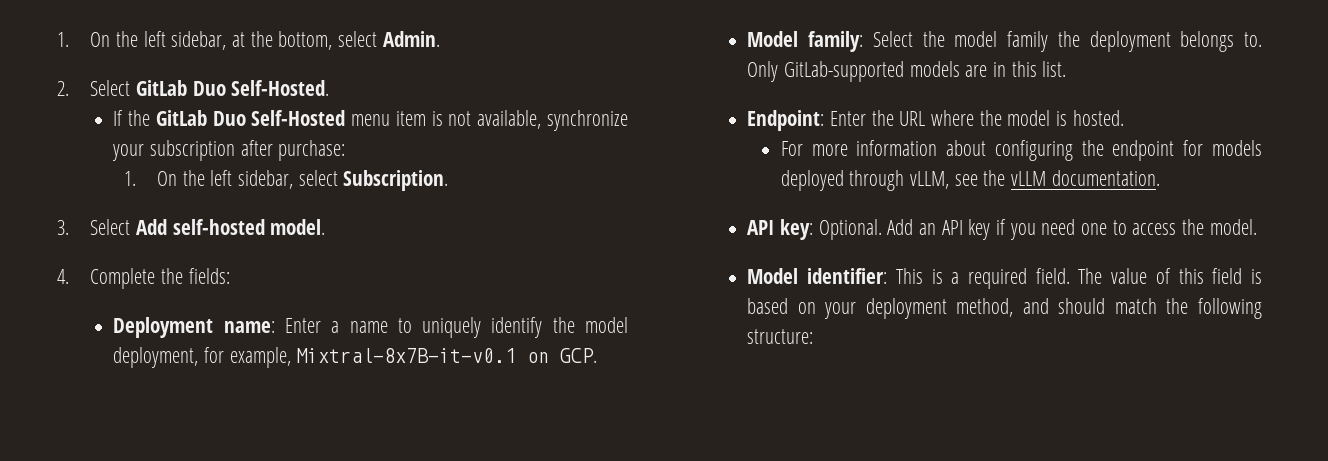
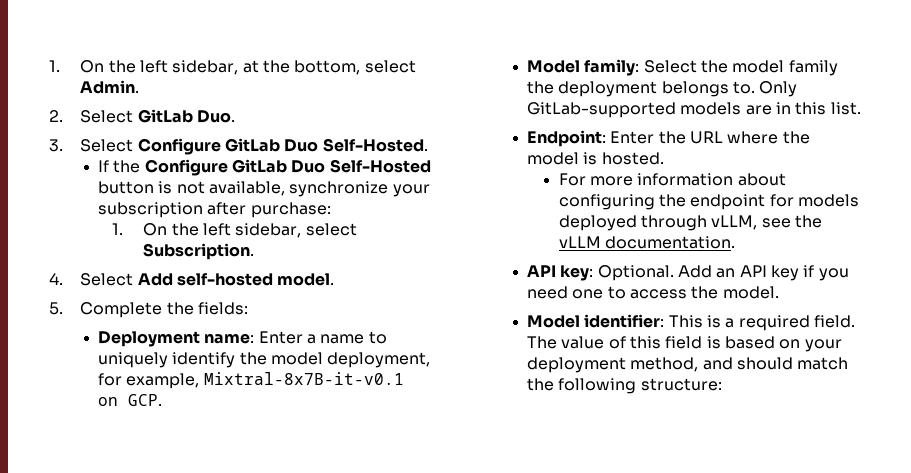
(187, 88) none -> [197,110,236,123] [49,138,281,155] Duo. // 3. Select Configure GitLab
(151, 118) none -> [144,159,228,176] Configure
[351,111,426,126] menu item -> [98,181,155,194] button
[57,220,69,235] 3. -> [49,273,63,285] 4.
[57,269,69,284] 4. -> [49,302,63,315] 5.

